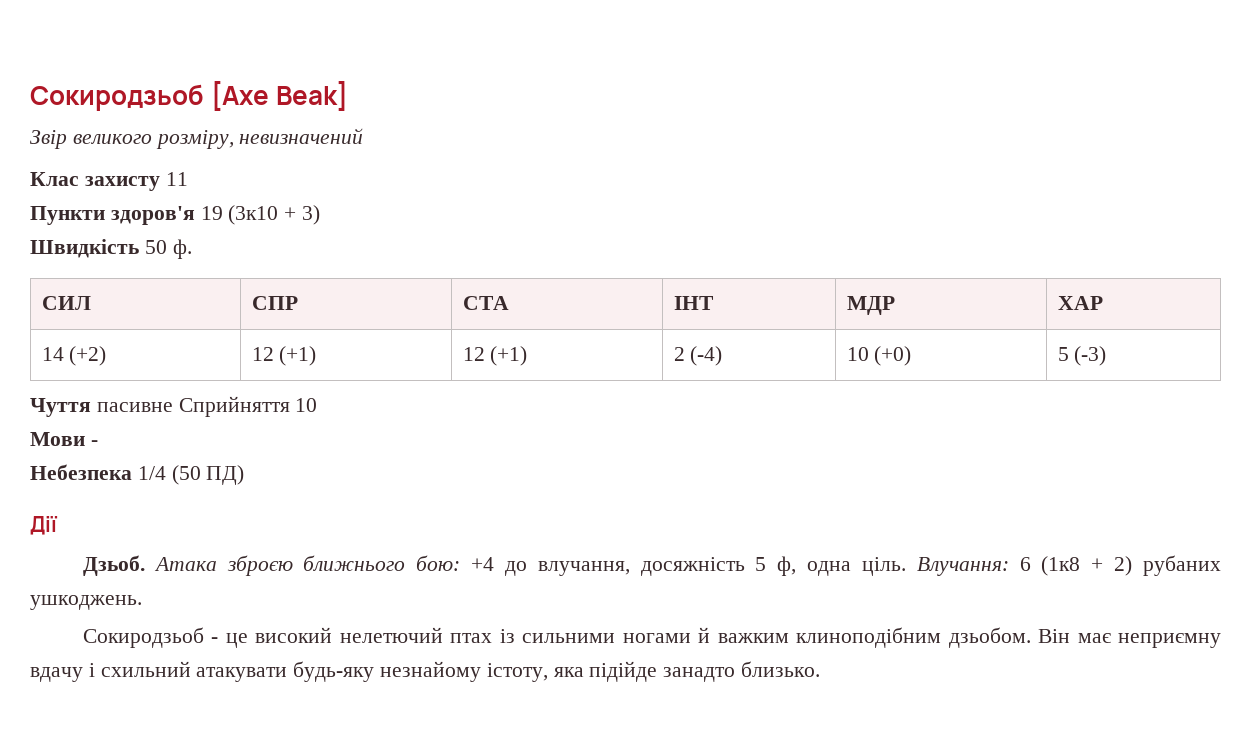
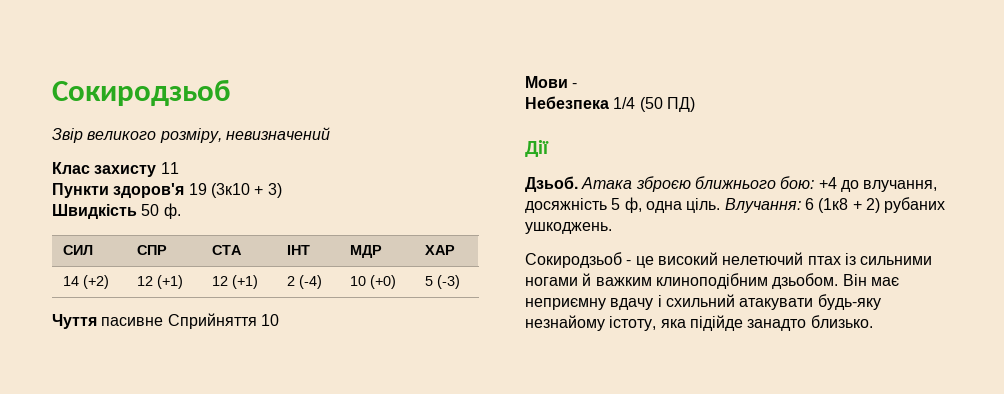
[30,81,349,111] Сокиродзьоб [Axe Beak] -> [52,79,231,106] Сокиродзьоб

